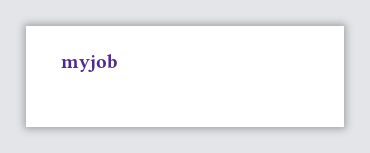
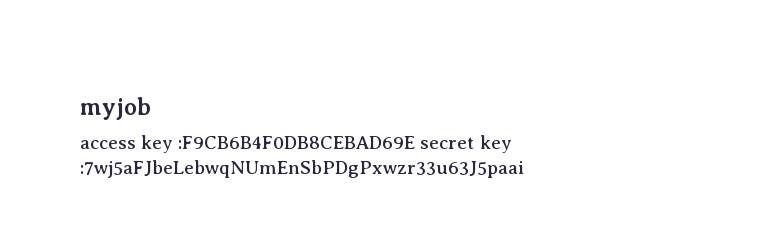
(118, 63) none -> [80,135,512,153] [80,160,524,178] // access key :F9CB6B4F0DB8CEBAD69E secret key :7wj5aFJbeLebwqNUmEnSbPDgPxwzr33u63J5paai

